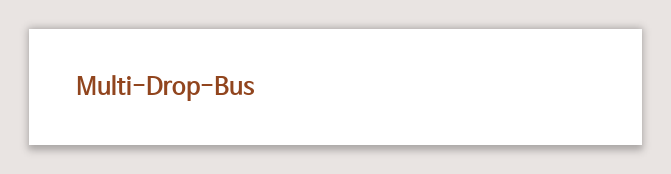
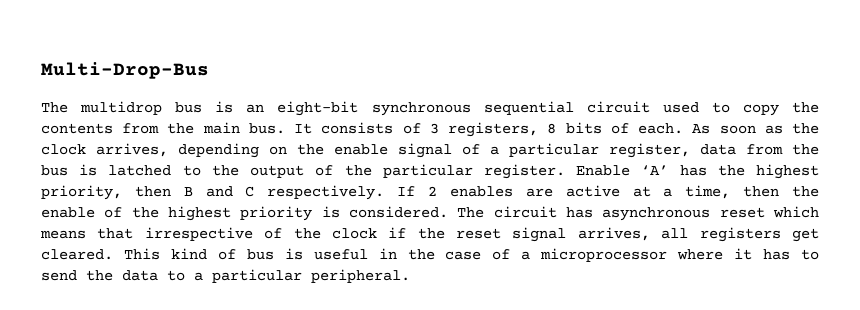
(255, 88) none -> [41,101,820,116] [41,122,820,137] [41,143,819,158] [41,164,819,179] [41,185,820,200] [41,206,820,221] [40,227,819,242] [41,248,819,262] [41,269,410,283] // The multidrop bus is an eight-bit synchronous sequential circuit used to copy the contents from the main bus. It consists of 3 registers, 8 bits of each. As soon as the clock arrives, depending on the enable signal of a particular register, data from the bus is latched to the output of the particular register. Enable ‘A’ has the highest priority, then B and C respectively. If 2 enables are active at a time, then the enable of the highest priority is considered. The circuit has asynchronous reset which means that irrespective of the clock if the reset signal arrives, all registers get cleared. This kind of bus is useful in the case of a microprocessor where it has to send the data to a particular peripheral.

